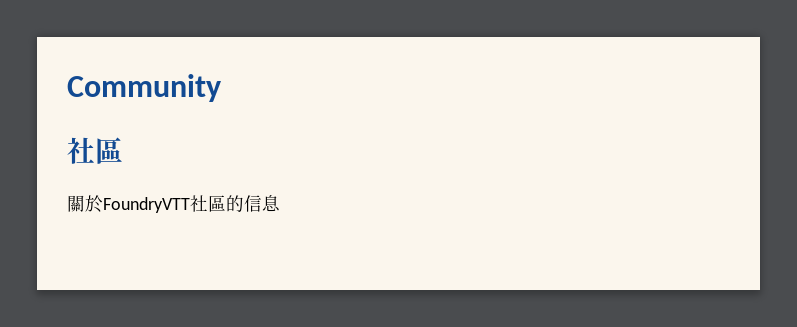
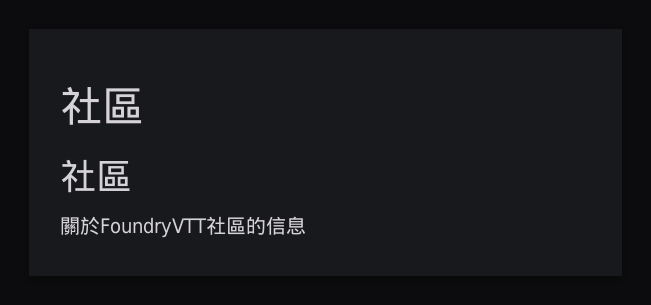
[67,74,221,102] Community -> [60,86,144,125] 社區

